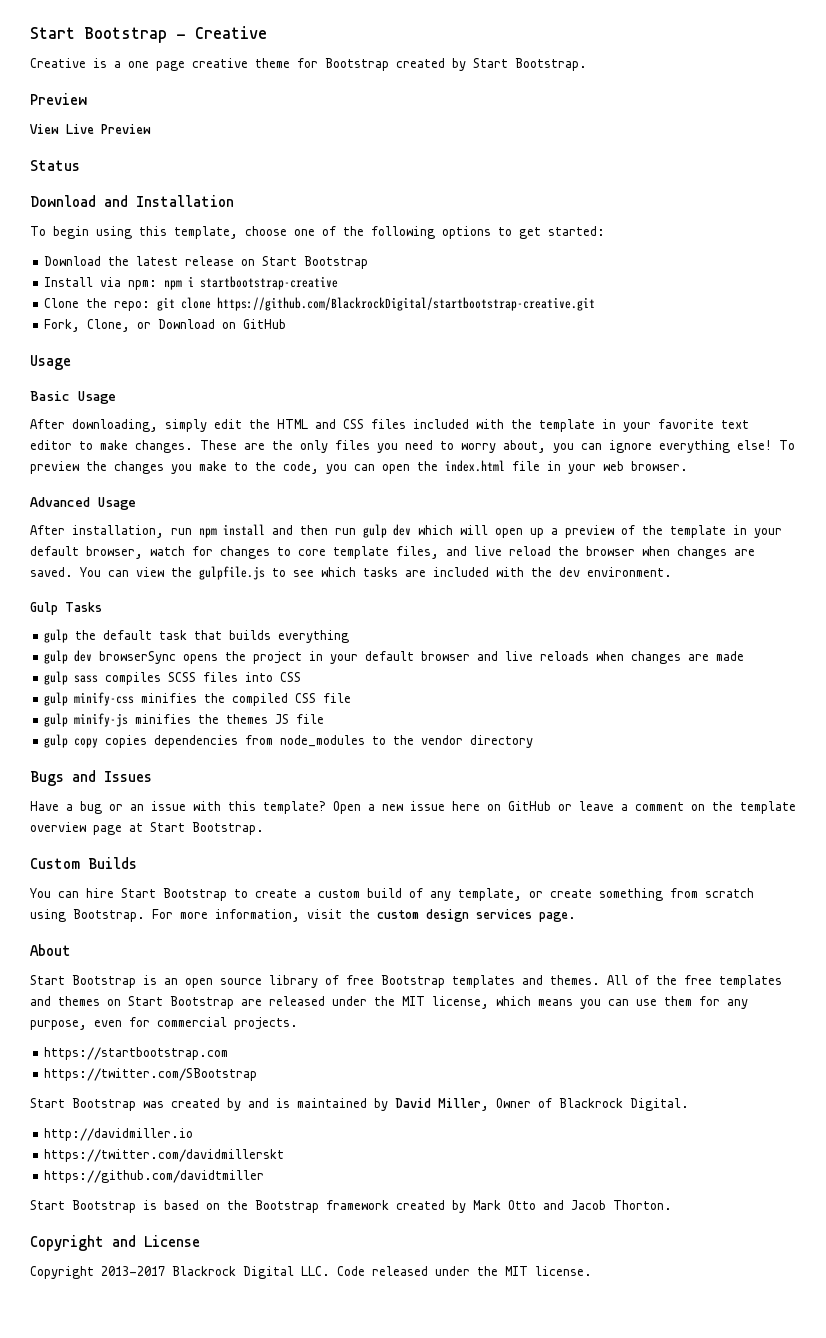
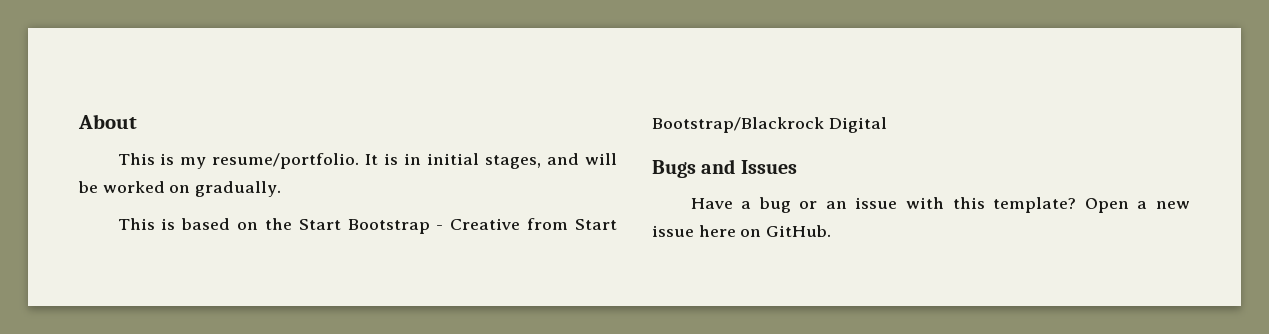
[30,26,267,43] [30,58,587,71] [30,93,87,105] [30,124,151,134] [30,160,80,171] [30,195,234,207] [30,226,605,239] [44,256,369,269] [44,276,339,290] [44,297,596,311] [44,319,287,332] [30,355,71,370] [30,391,116,404] [30,419,749,432] [30,440,795,453] [30,460,688,474] [30,497,136,510] [30,524,782,538] [30,546,755,559] [30,566,672,580] [30,602,102,615] [44,629,350,643] [44,650,745,664] [44,671,302,685] [44,692,352,706] [44,713,325,727] [44,734,534,748] Start Bootstrap - Creative // Creative is a one page creative theme for Bootstrap created by Start Bootstrap. // Preview // View Live Preview // Status // Download and Installation // To begin using this template, choose one of the following options to get started: // Download the latest release on Start Bootstrap // Install via npm: npm i startbootstrap-creative // Clone the repo: git clone https://github.com/BlackrockDigital/startbootstrap-creative.git // Fork, Clone, or Download on GitHub // Usage // Basic Usage // After downloading, simply edit the HTML and CSS files included with the template in your favorite text editor to make changes. These are the only files you need to worry about, you can ignore everything else! To preview the changes you make to the code, you can open the index.html file in your web browser. // Advanced Usage // After installation, run npm install and then run gulp dev which will open up a preview of the template in your default browser, watch for changes to core template files, and live reload the browser when changes are saved. You can view the gulpfile.js to see which tasks are included with the dev environment. // Gulp Tasks // gulp the default task that builds everything // gulp dev browserSync opens the project in your default browser and live reloads when changes are made // gulp sass compiles SCSS files into CSS // gulp minify-css minifies the compiled CSS file // gulp minify-js minifies the themes JS file // gulp copy copies dependencies from node_modules to the vendor directory -> [78,114,137,129] [117,153,617,169] [78,181,282,197] [117,218,617,234] [652,117,887,133] About // This is my resume/portfolio. It is in initial stages, and will be worked on gradually. // This is based on the Start Bootstrap - Creative from Start Bootstrap/Blackrock Digital
[508,801,796,814] [30,822,264,835] [30,857,137,869] [30,888,754,901] [30,909,576,922] [30,944,71,956] [30,975,782,988] [30,996,748,1009] [30,1017,298,1030] [44,1047,229,1060] [44,1068,258,1081] [30,1098,689,1111] [44,1128,194,1141] [44,1149,285,1162] [44,1170,265,1183] [30,1200,672,1213] [30,1235,200,1251] [30,1266,592,1279] GitHub or leave a comment on the template overview page at Start Bootstrap. // Custom Builds // You can hire Start Bootstrap to create a custom build of any template, or create something from scratch using Bootstrap. For more information, visit the custom design services page. // About // Start Bootstrap is an open source library of free Bootstrap templates and themes. All of the free templates and themes on Start Bootstrap are released under the MIT license, which means you can use them for any purpose, even for commercial projects. // https://startbootstrap.com // https://twitter.com/SBootstrap // Start Bootstrap was created by and is maintained by David Miller, Owner of Blackrock Digital. // http://davidmiller.io // https://twitter.com/davidmillerskt // https://github.com/davidtmiller // Start Bootstrap is based on the Bootstrap framework created by Mark Otto and Jacob Thorton. // Copyright and License // Copyright 2013-2017 Blackrock Digital LLC. Code released under the MIT license. -> [766,225,832,237] GitHub.

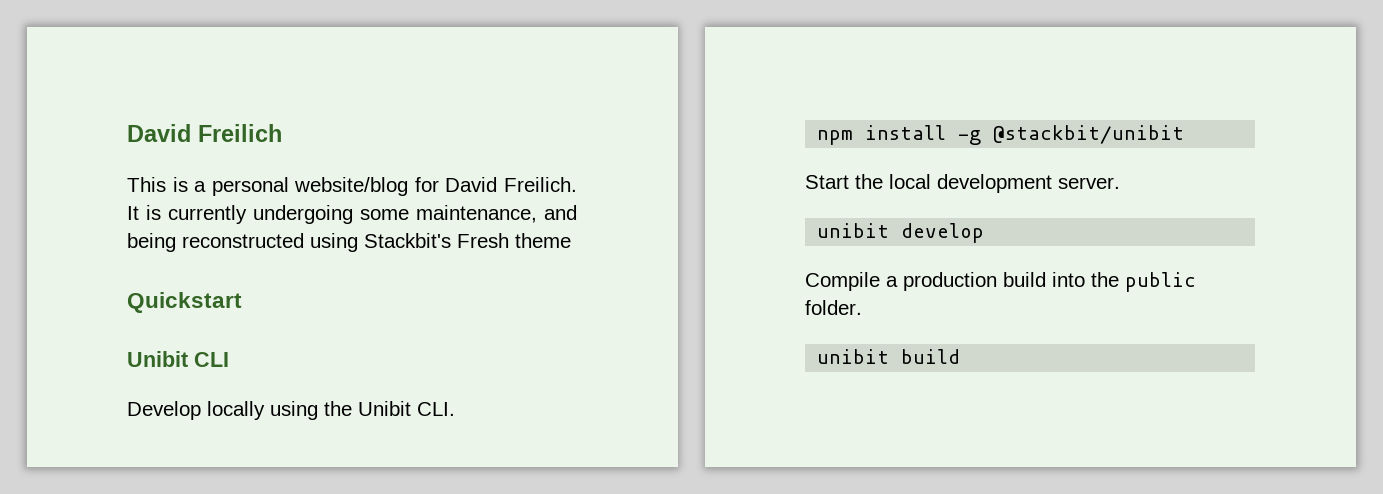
[78,114,137,129] [117,153,617,169] [78,181,282,197] [117,218,617,234] [652,117,887,133] [652,159,797,178] [690,197,1190,213] [652,225,832,237] About // This is my resume/portfolio. It is in initial stages, and will be worked on gradually. // This is based on the Start Bootstrap - Creative from Start Bootstrap/Blackrock Digital // Bugs and Issues // Have a bug or an issue with this template? Open a new issue here on GitHub. -> [127,124,282,142] [127,177,577,196] [127,205,577,224] [127,233,571,252] [127,292,242,313] [127,351,229,367] [127,401,455,420] [817,125,1185,145] [805,174,1120,193] [817,223,985,243] [805,272,1196,292] [805,300,862,315] [817,349,961,364] David Freilich // This is a personal website/blog for David Freilich. It is currently undergoing some maintenance, and being reconstructed using Stackbit's Fresh theme // Quickstart // Unibit CLI // Develop locally using the Unibit CLI. // npm install -g @stackbit/unibit // Start the local development server. // unibit develop // Compile a production build into the public folder. // unibit build

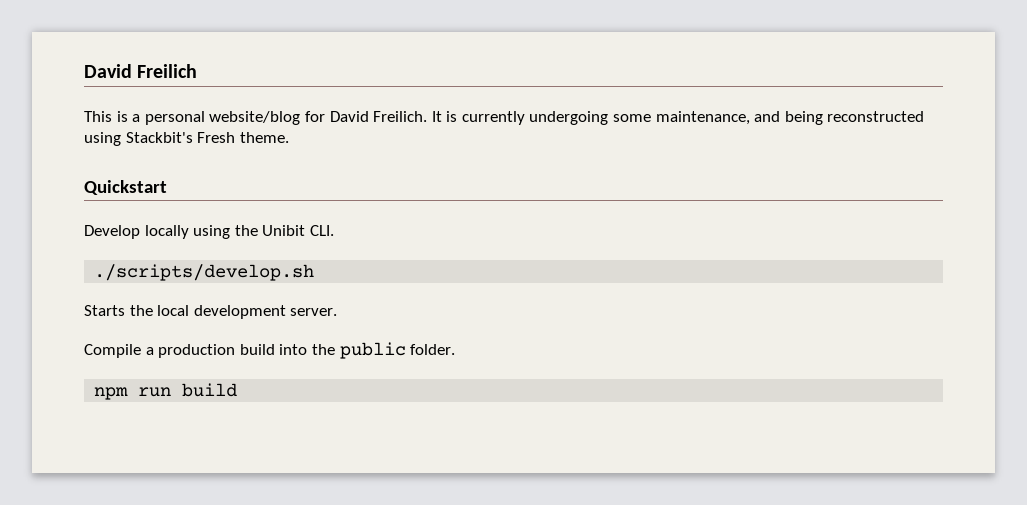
[515,233,571,248] theme -> [239,132,289,143] theme.
[127,351,229,367] // Unibit CLI -> (167, 187) none
[817,125,1185,145] [805,175,849,189] npm install -g @stackbit/unibit // Start -> [94,264,315,281] [84,305,125,316] ./scripts/develop.sh // Starts
[817,223,985,243] // unibit develop -> (338, 312) none
[817,349,890,364] unibit -> [94,387,172,400] npm run

